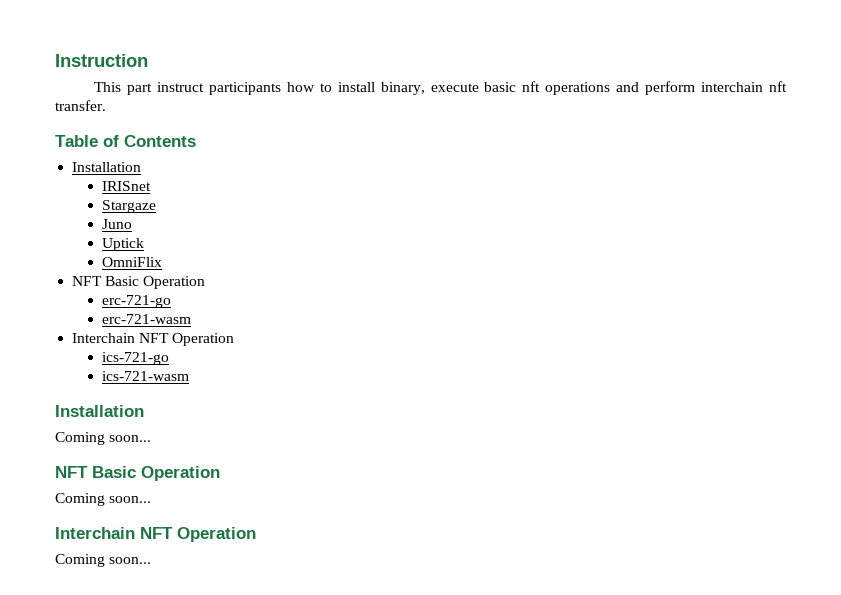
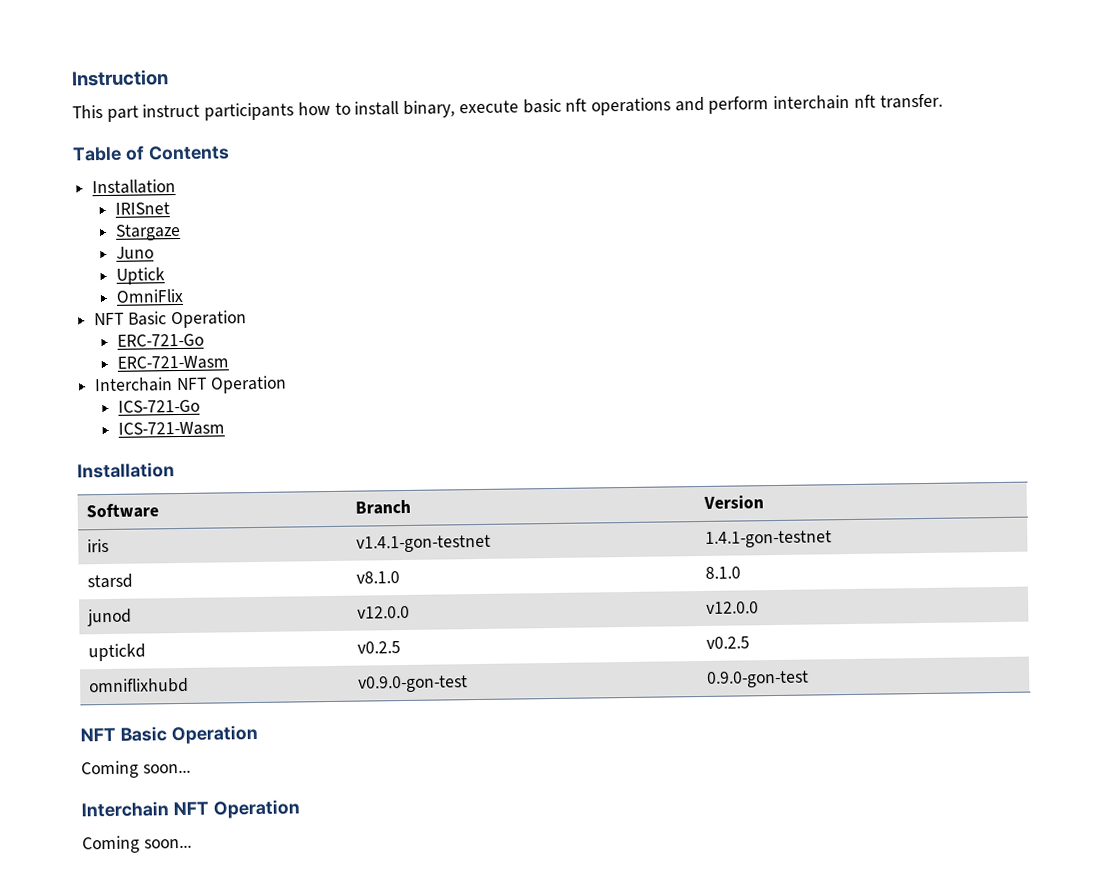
[101,295,171,308] [101,314,191,324] [72,333,235,346] [101,352,169,365] [101,371,189,381] [55,405,144,417] [55,432,152,445] erc-721-go // erc-721-wasm // Interchain NFT Operation // ics-721-go // ics-721-wasm // Installation // Coming soon... -> [116,333,204,347] [116,355,229,370] [95,375,287,394] [117,399,200,413] [117,421,225,436] [77,462,175,479] [86,503,160,519] [355,499,412,515] [703,495,765,509] [87,538,110,553] [356,534,492,553] [705,530,833,548] [87,573,134,589] [356,571,401,584] [705,566,742,579] [87,608,133,627] [357,605,411,619] [706,601,760,614] [88,643,147,662] [357,641,402,654] [706,636,751,649] [89,677,190,694] [358,675,469,693] [707,670,810,688] ERC-721-Go // ERC-721-Wasm // Interchain NFT Operation // ICS-721-Go // ICS-721-Wasm // Installation // Software | Branch | Version // iris | v1.4.1-gon-testnet | 1.4.1-gon-testnet // starsd | v8.1.0 | 8.1.0 // junod | v12.0.0 | v12.0.0 // uptickd | v0.2.5 | v0.2.5 // omniflixhubd | v0.9.0-gon-test | 0.9.0-gon-test

